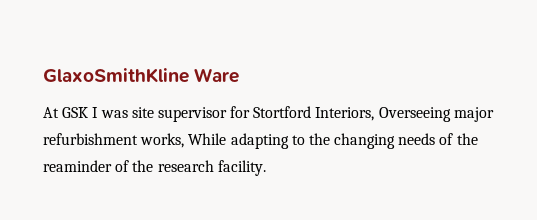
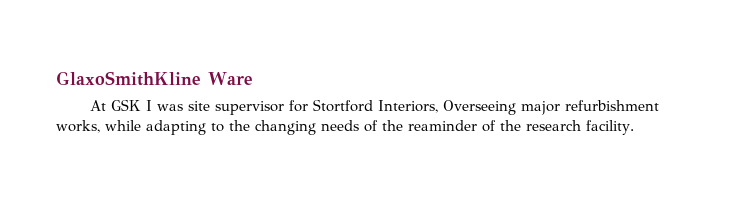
[188,133,227,145] While -> [105,120,141,131] while

